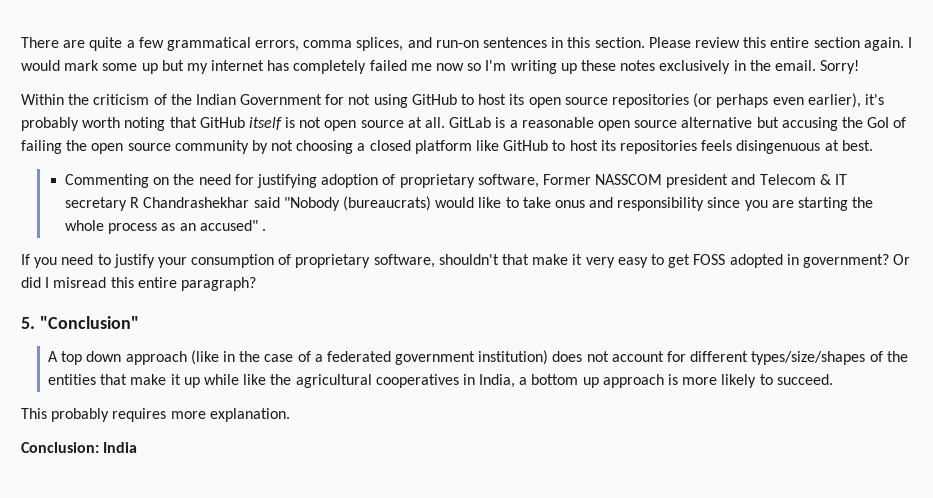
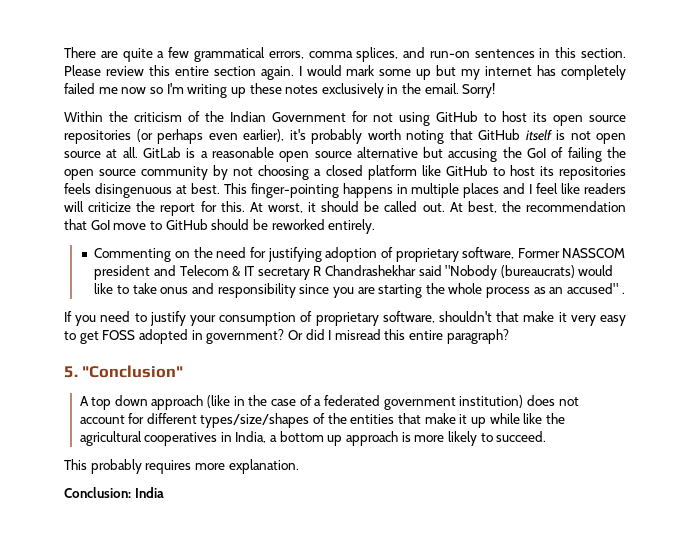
(873, 145) none -> [223,183,627,198] [64,201,626,216] [64,219,376,234] This finger-pointing happens in multiple places and I feel like readers will criticize the report for this. At worst, it should be called out. At best, the recommendation that GoI move to GitHub should be reworked entirely.

